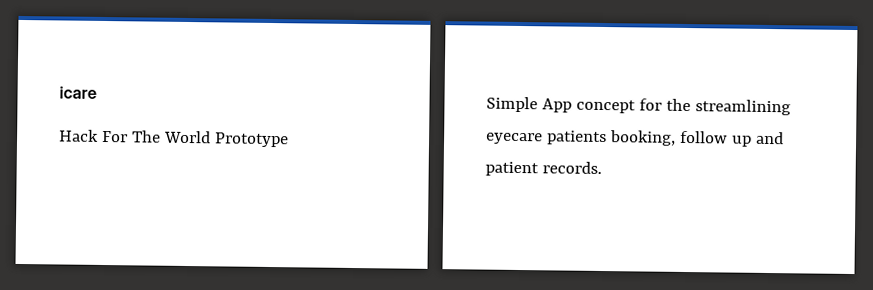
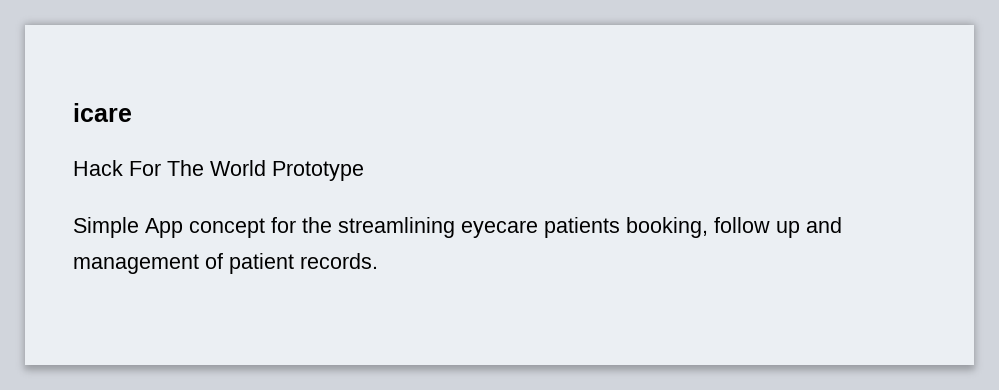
(784, 138) none -> [73,253,223,274] management of

